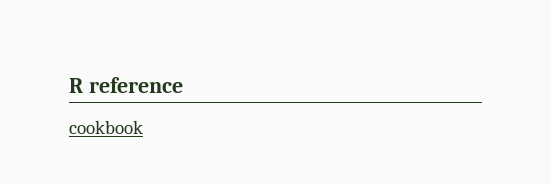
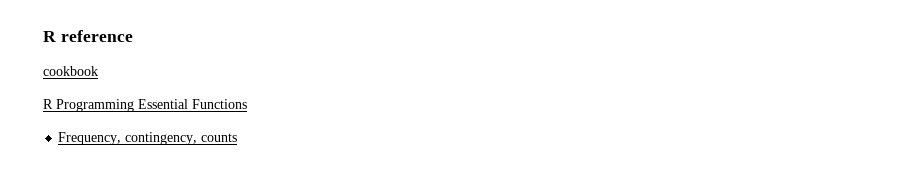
(144, 127) none -> [43,99,247,112] [58,132,238,145] // R Programming Essential Functions // Frequency, contingency, counts

